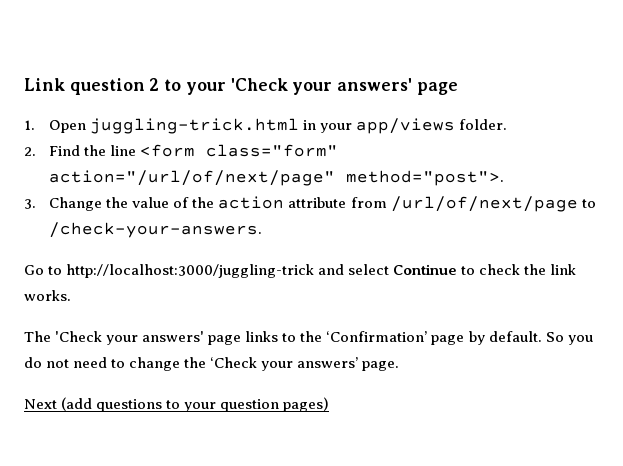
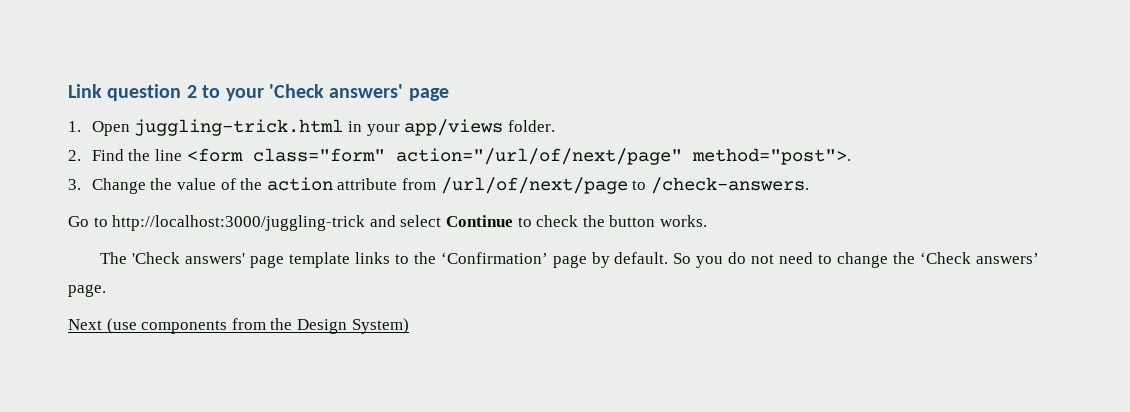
[292,82,333,95] your -> (324, 91) none
[49,222,263,238] /check-your-answers. -> [650,177,809,194] /check-answers.
[550,264,577,275] link -> [609,215,656,227] button
[106,331,242,345] your answers' page -> [184,252,350,268] answers' page template
[261,361,294,371] your -> (972, 258) none
[61,397,330,412] (add questions to your question pages) -> [106,318,409,334] (use components from the Design System)

